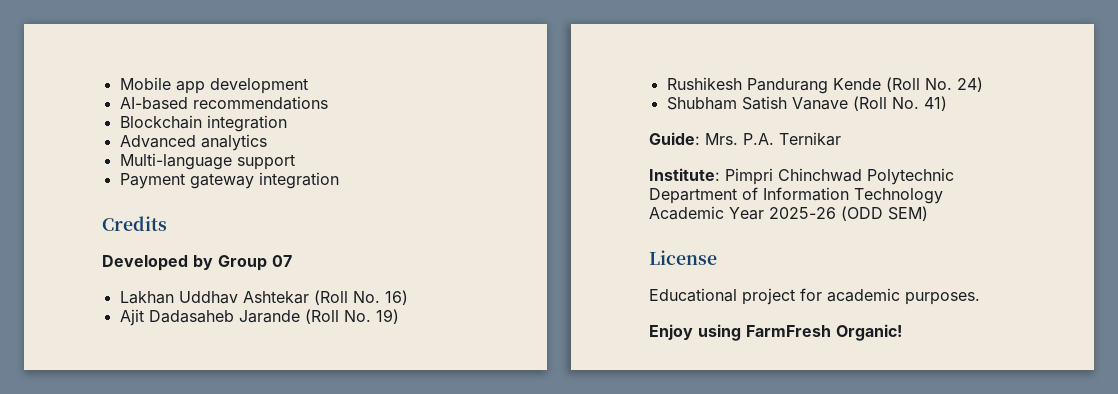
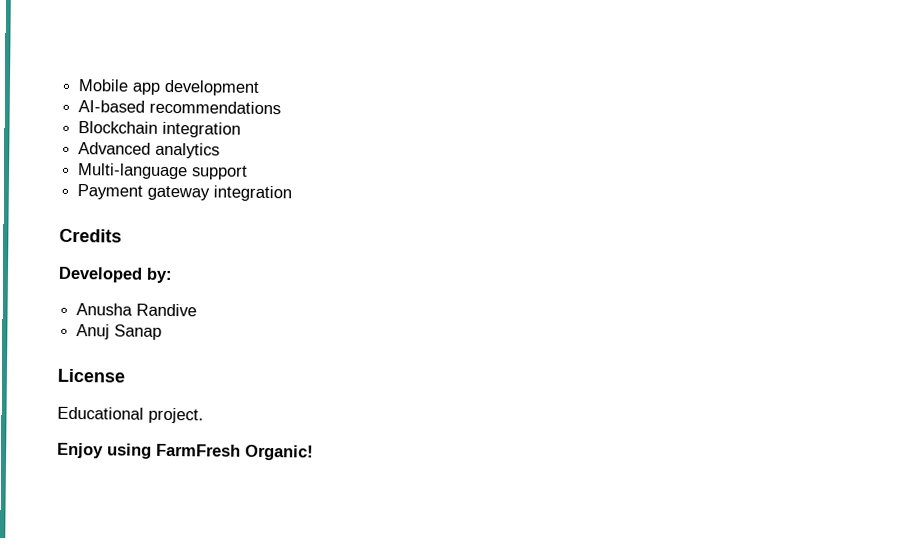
[193,255,292,271] [119,290,408,305] [119,309,399,326] [666,77,983,94] [666,96,947,111] [649,132,841,146] [649,168,954,185] [649,187,943,204] [649,206,928,221] [649,250,717,265] [649,288,980,305] by Group 07 // Lakhan Uddhav Ashtekar (Roll No. 16) // Ajit Dadasaheb Jarande (Roll No. 19) // Rushikesh Pandurang Kende (Roll No. 24) // Shubham Satish Vanave (Roll No. 41) // Guide: Mrs. P.A. Ternikar // Institute: Pimpri Chinchwad Polytechnic Department of Information Technology Academic Year 2025-26 (ODD SEM) // License // Educational project for academic purposes. -> [146,267,173,284] [76,303,198,317] [76,324,163,340] [57,368,125,383] [57,406,204,424] by: // Anusha Randive // Anuj Sanap // License // Educational project.

